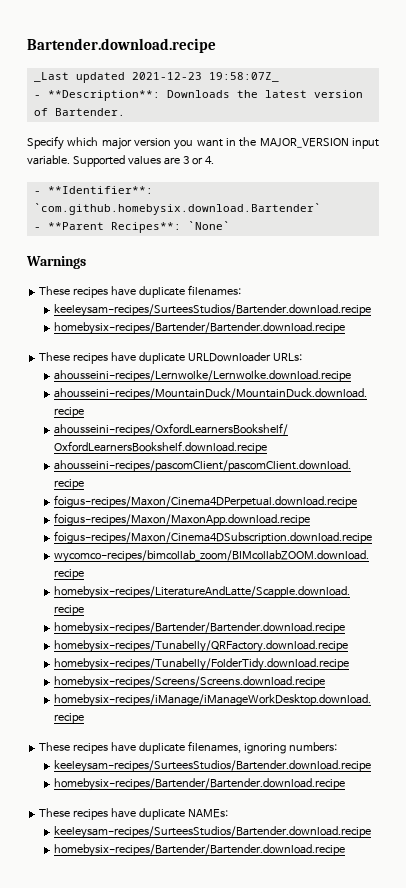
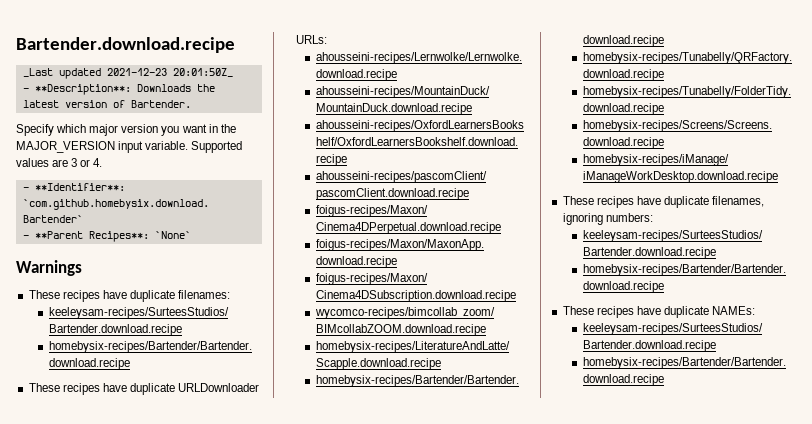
[208,72,279,82] 19:58:07Z_ -> [172,68,233,77] 20:01:50Z_

